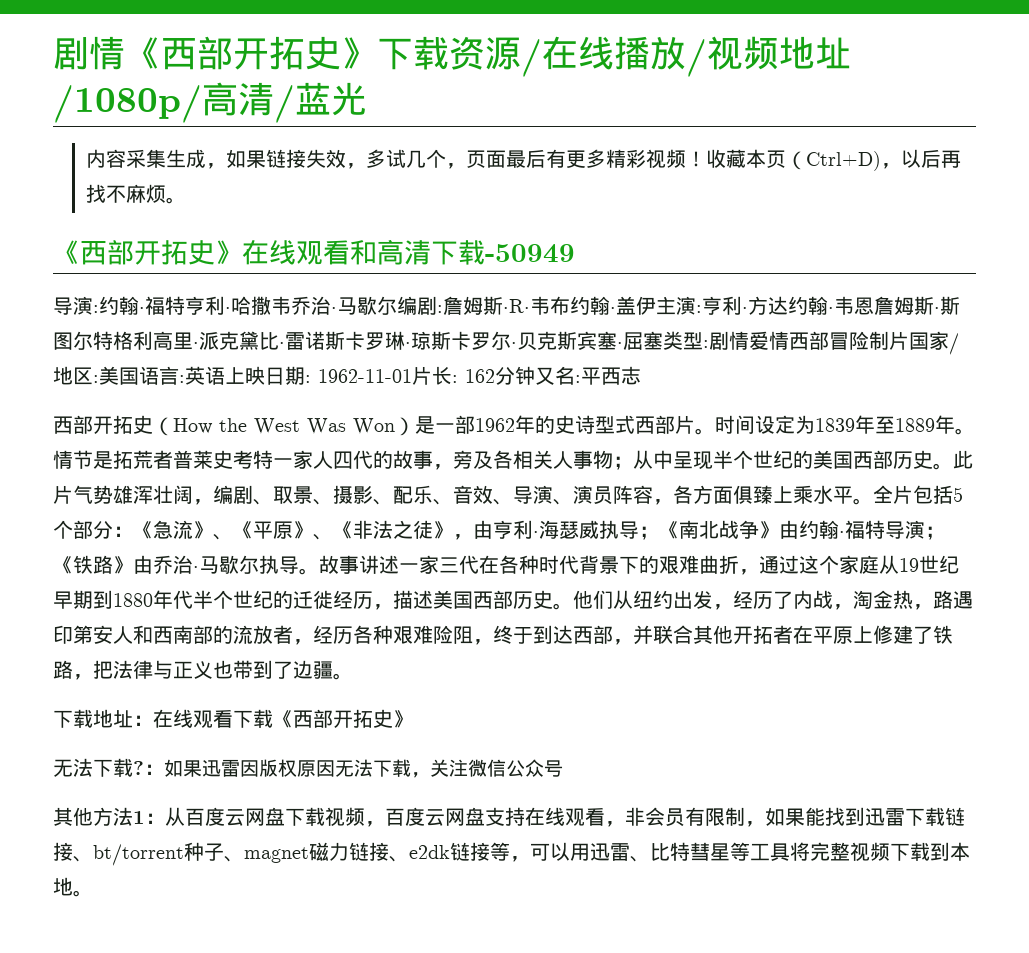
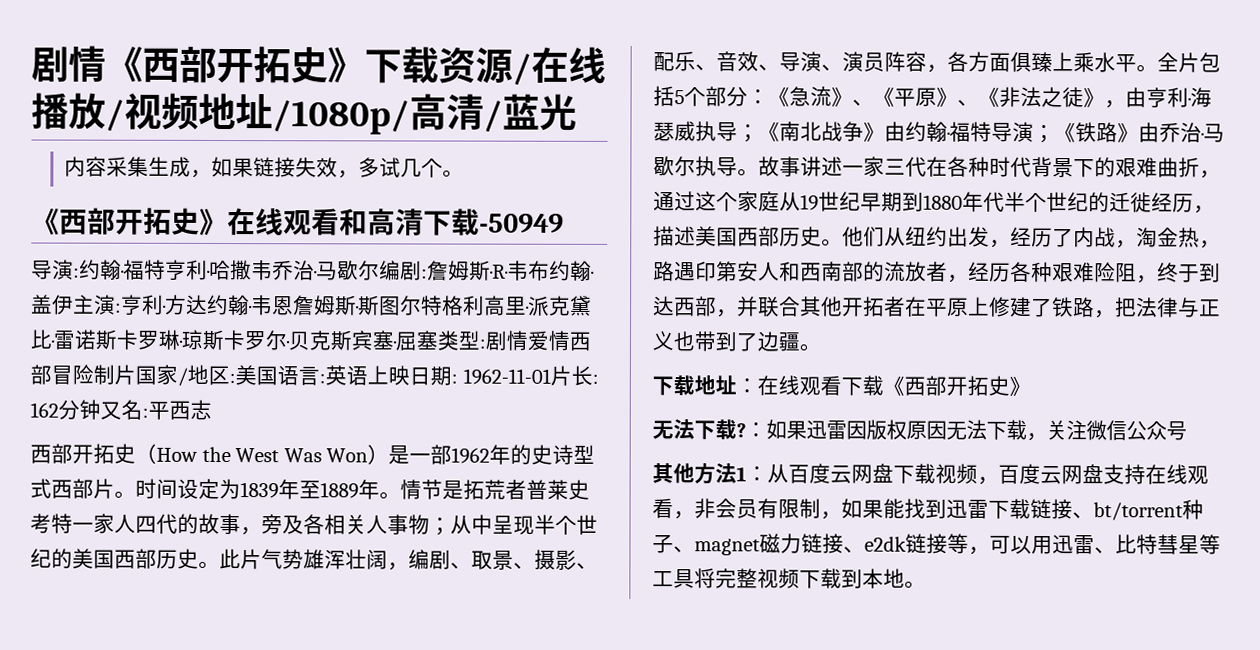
[445,149,961,171] [85,184,166,203] ，页面最后有更多精彩视频！收藏本页（Ctrl+D)，以后再找不麻烦 -> (444, 168) none

